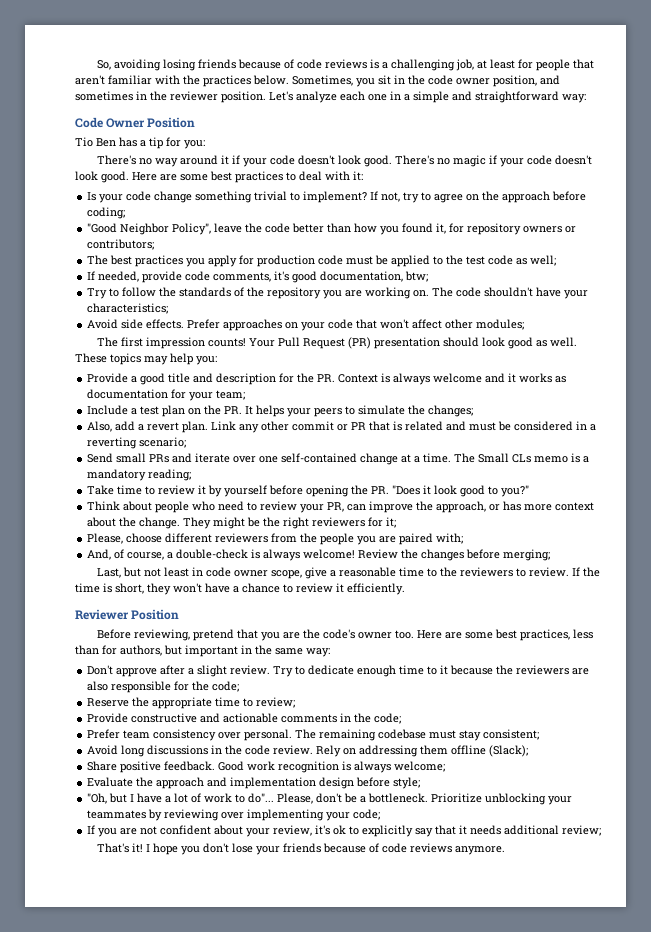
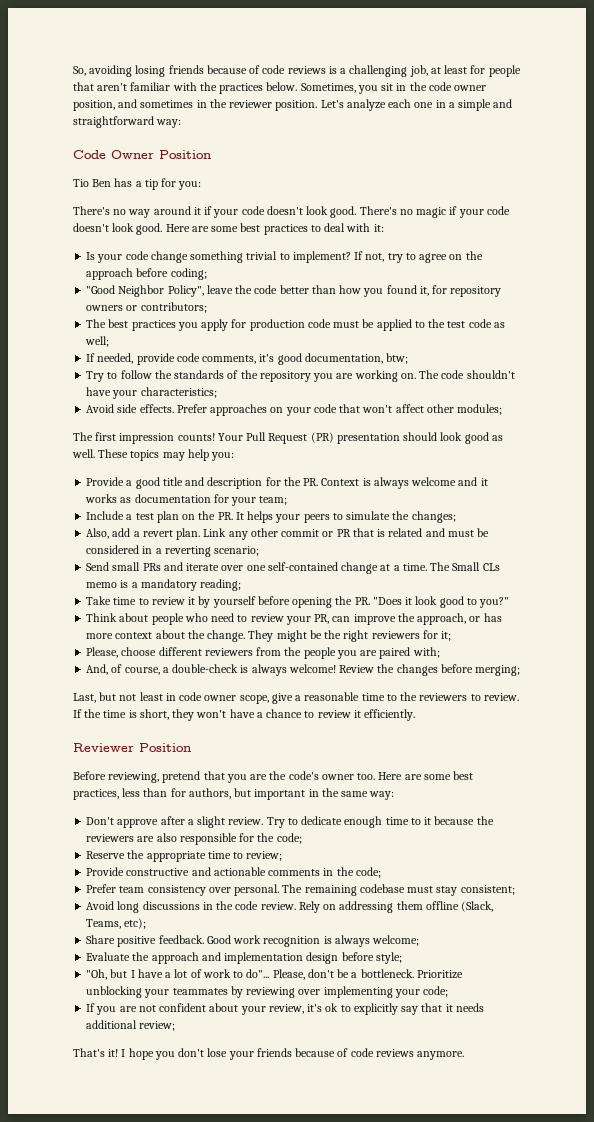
[489,745,529,757] (Slack); -> [461,901,494,912] [86,918,147,929] (Slack, Teams, etc);

